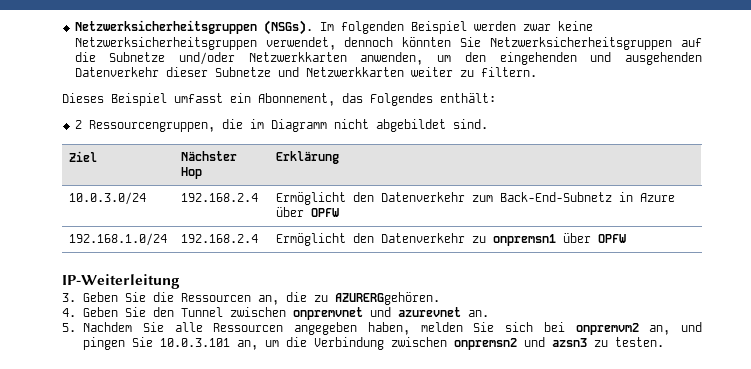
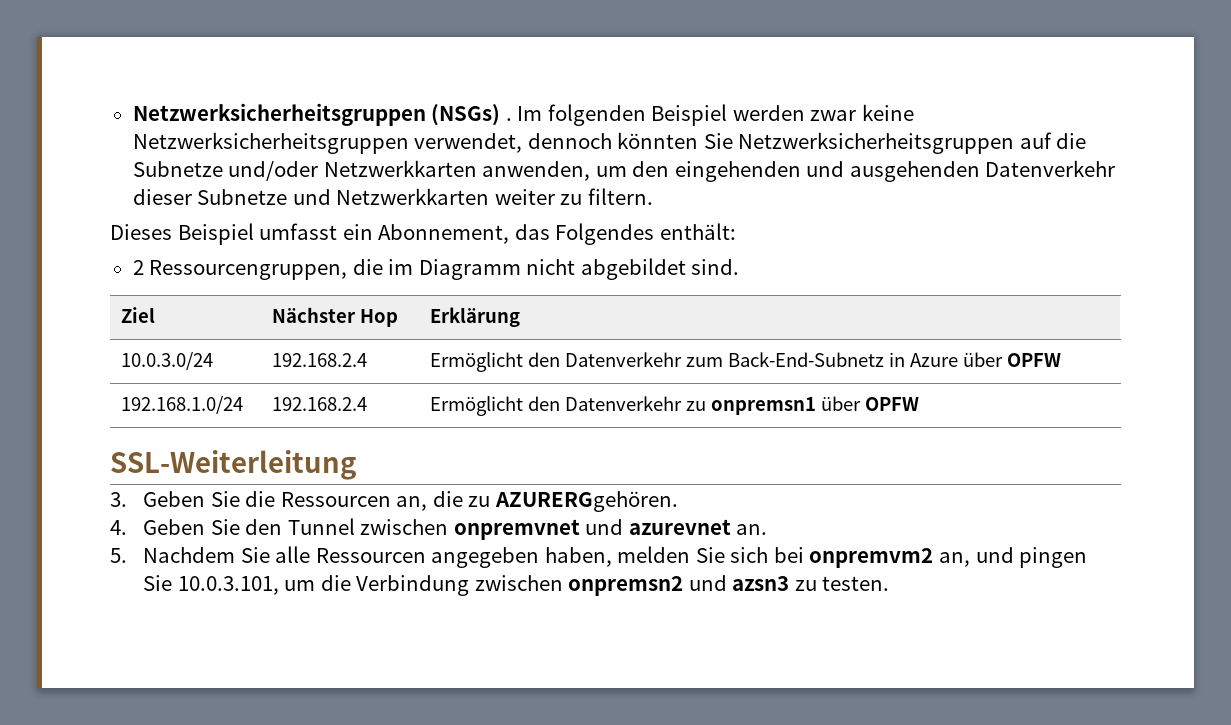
[74,20,313,35] Netzwerksicherheitsgruppen (NSGs). -> [132,103,512,126] Netzwerksicherheitsgruppen (NSGs) .
[62,274,180,289] IP-Weiterleitung -> [110,450,356,480] SSL-Weiterleitung
[160,338,259,350] 10.0.3.101 an, -> [177,576,279,595] 10.0.3.101,

